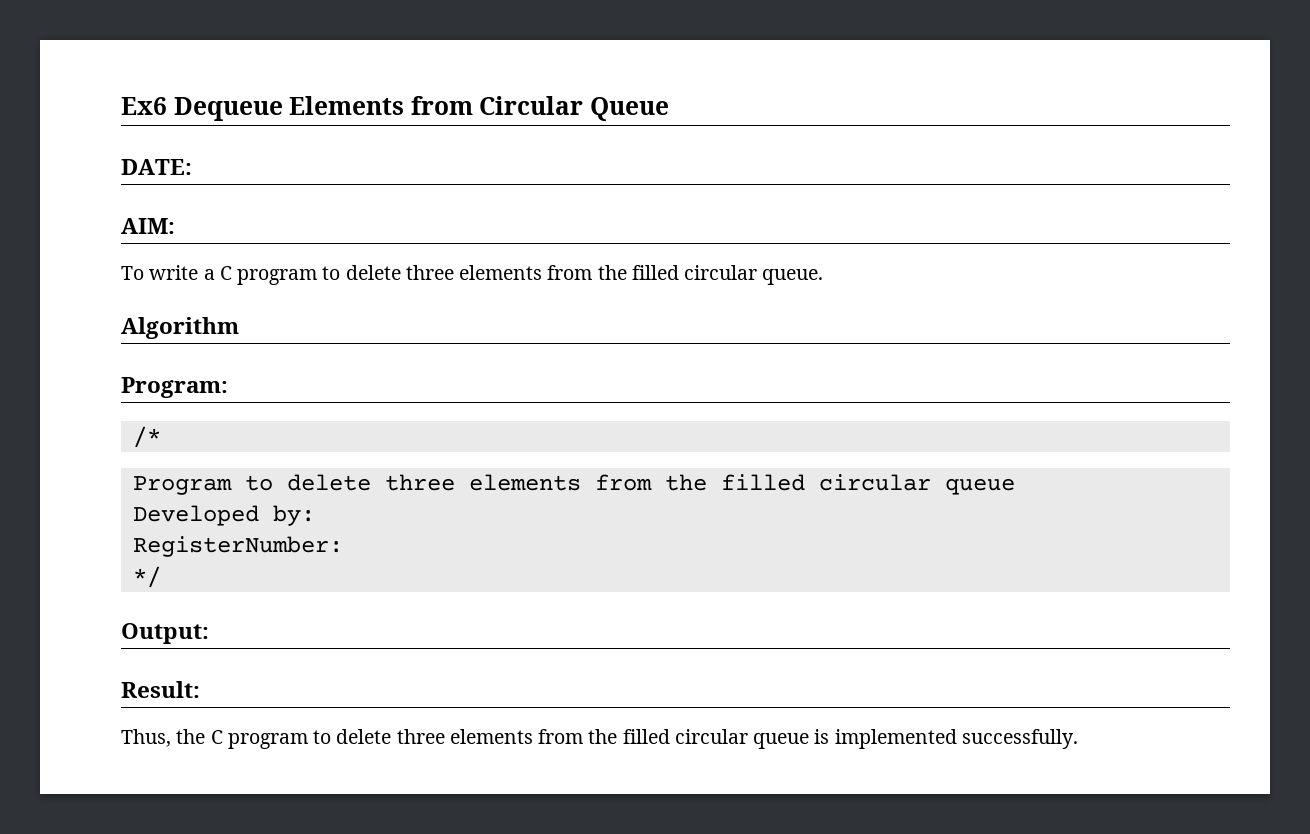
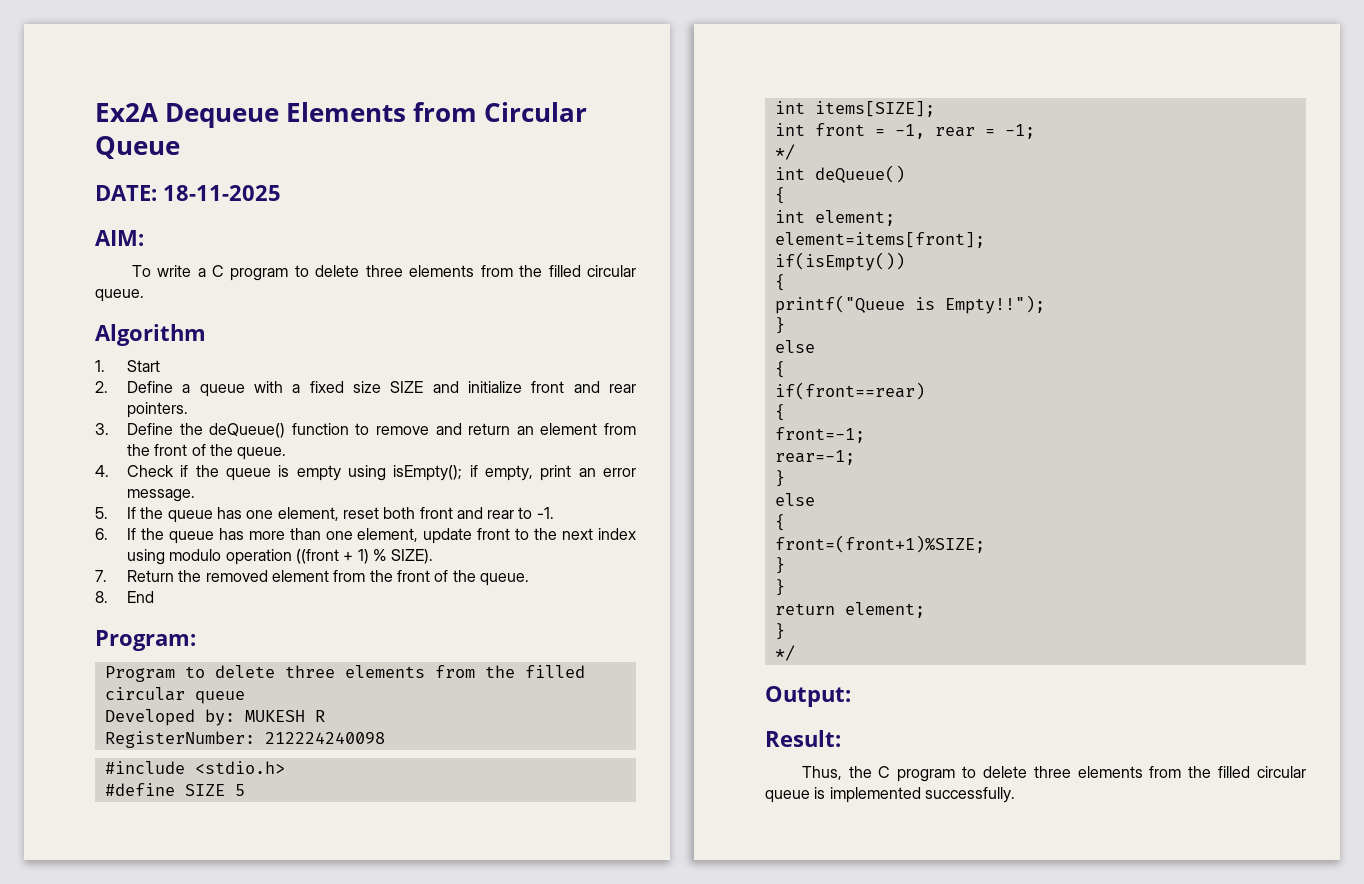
[121,97,167,115] Ex6 -> [95,103,158,122] Ex2A
(192, 167) none -> [162,185,281,201] 18-11-2025
(239, 328) none -> [95,360,160,372] [95,381,636,397] [126,402,188,418] [95,423,636,438] [126,444,287,460] [95,465,636,481] [126,489,195,502] [95,507,554,523] [95,528,636,544] [126,549,434,565] [95,570,529,586] [95,591,154,603] // 1. Start // 2. Define a queue with a fixed size SIZE and initialize front and rear pointers. // 3. Define the deQueue() function to remove and return an element from the front of the queue. // 4. Check if the queue is empty using isEmpty(); if empty, print an error message. // 5. If the queue has one element, reset both front and rear to -1. // 6. If the queue has more than one element, update front to the next index using modulo operation ((front + 1) % SIZE). // 7. Return the removed element from the front of the queue. // 8. End
[132,426,161,448] // /* -> (196, 640) none
(315, 515) none -> [244,710,325,722] MUKESH R
(343, 546) none -> [264,732,385,744] [104,761,285,774] [104,783,245,796] [774,101,935,117] [774,123,1035,139] [774,144,795,160] [774,165,905,183] [774,187,785,204] [774,210,895,226] [774,232,985,248] [774,252,905,271] [774,274,785,291] [774,295,1045,314] [774,317,785,334] [774,340,815,353] [774,361,785,378] [774,382,925,400] [774,404,785,421] [774,427,865,443] [774,450,855,465] [774,470,785,487] [774,493,815,506] [774,514,785,531] [774,535,985,553] [774,557,785,574] [774,579,785,596] [774,602,925,618] [774,623,785,640] 212224240098 // #include <stdio.h> // #define SIZE 5 // int items[SIZE]; // int front = -1, rear = -1; // */ // int deQueue() // { // int element; // element=items[front]; // if(isEmpty()) // { // printf("Queue is Empty!!"); // } // else // { // if(front==rear) // { // front=-1; // rear=-1; // } // else // { // front=(front+1)%SIZE; // } // } // return element; // }

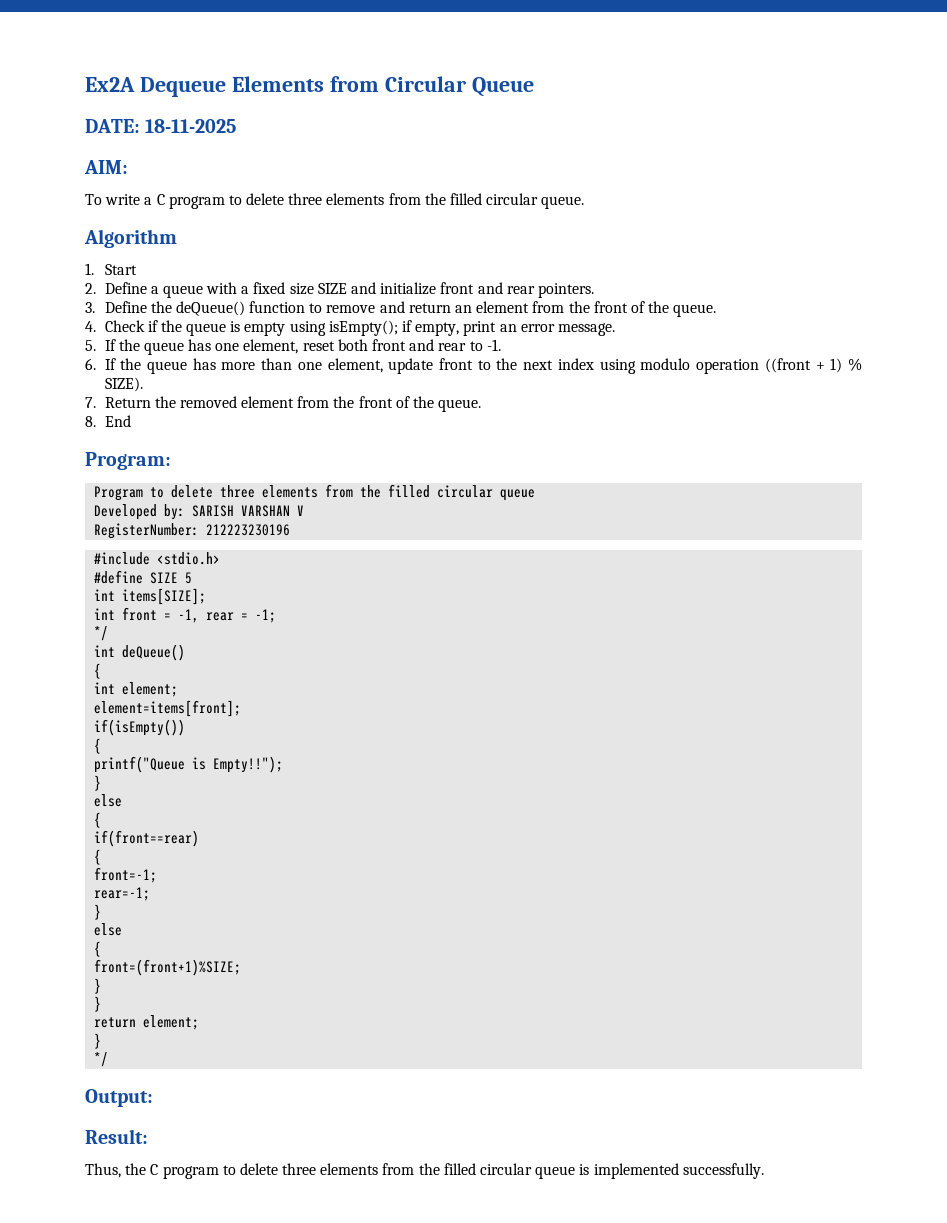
[244,710,325,722] MUKESH R -> [192,505,305,517] SARISH VARSHAN V
[264,732,385,744] 212224240098 -> [206,524,291,536] 212223230196

